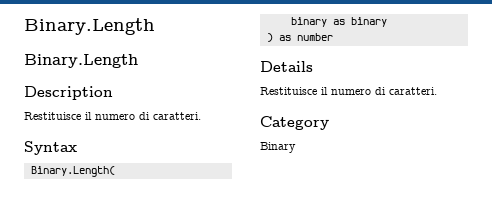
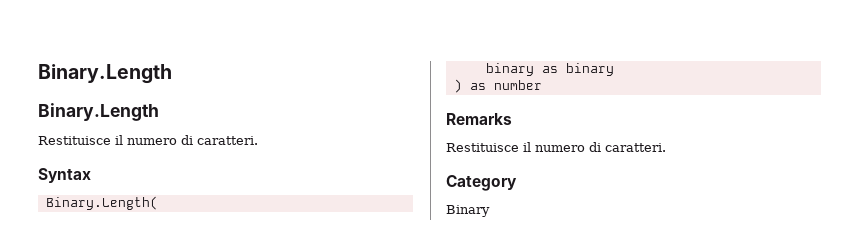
[24,86,113,100] // Description -> (159, 112) none
[260,61,313,72] Details -> [446,113,512,125] Remarks

